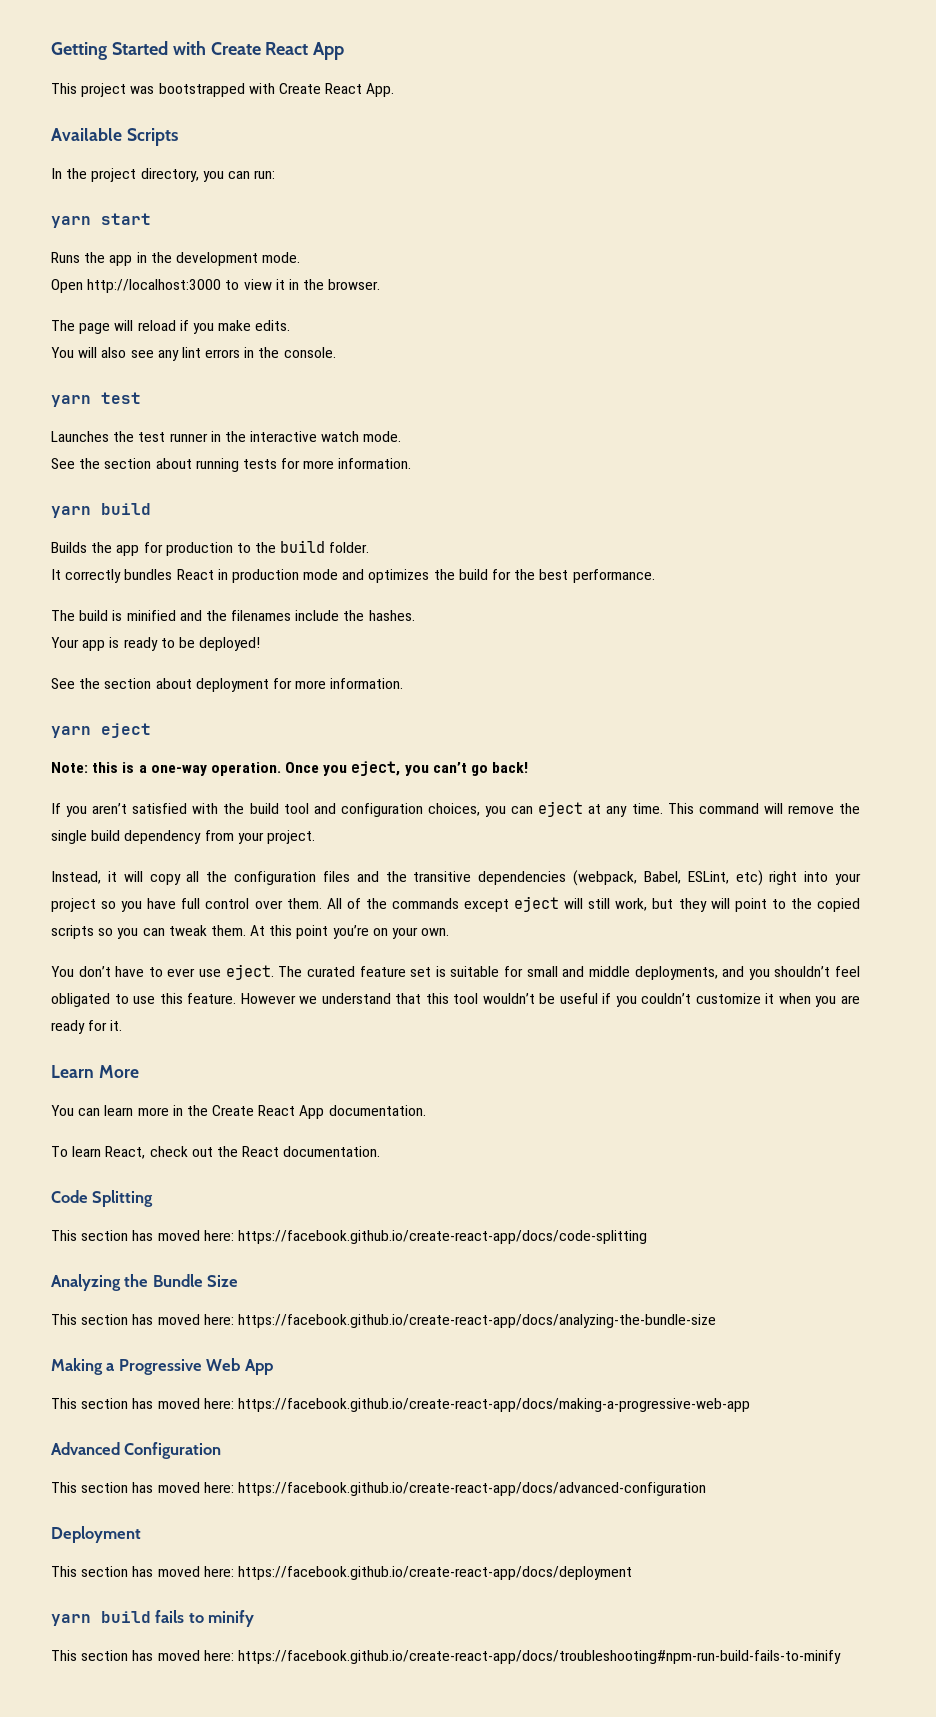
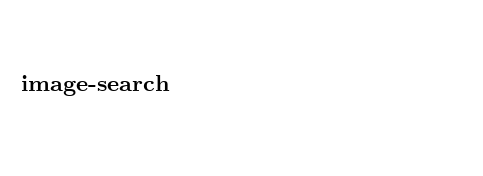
[51,41,345,60] [51,83,395,97] [51,128,178,146] [51,168,276,182] [51,213,151,228] [51,252,301,266] [51,279,381,293] [51,320,291,334] [51,347,336,361] [51,392,141,407] [51,431,402,442] [51,458,412,472] [51,503,151,518] [51,540,370,556] [51,569,655,583] [51,610,415,621] [51,637,261,651] [51,678,404,692] [51,723,151,738] [51,761,529,776] [51,801,860,817] [51,830,315,844] [51,870,862,886] [51,896,860,912] [51,925,450,939] [51,964,860,980] [51,993,860,1007] [51,1020,123,1034] [51,1065,139,1078] [51,1105,426,1119] [51,1146,381,1159] [51,1190,154,1207] [51,1230,647,1244] [51,1274,239,1291] [51,1314,716,1328] [51,1358,273,1375] [51,1398,750,1412] [51,1442,222,1459] [51,1482,706,1496] [51,1526,141,1543] [51,1566,632,1580] [51,1610,255,1627] [51,1650,841,1664] Getting Started with Create React App // This project was bootstrapped with Create React App. // Available Scripts // In the project directory, you can run: // yarn start // Runs the app in the development mode. // Open http://localhost:3000 to view it in the browser. // The page will reload if you make edits. // You will also see any lint errors in the console. // yarn test // Launches the test runner in the interactive watch mode. // See the section about running tests for more information. // yarn build // Builds the app for production to the build folder. // It correctly bundles React in production mode and optimizes the build for the best performance. // The build is minified and the filenames include the hashes. // Your app is ready to be deployed! // See the section about deployment for more information. // yarn eject // Note: this is a one-way operation. Once you eject, you can’t go back! // If you aren’t satisfied with the build tool and configuration choices, you can eject at any time. This command will remove the single build dependency from your project. // Instead, it will copy all the configuration files and the transitive dependencies (webpack, Babel, ESLint, etc) right into your project so you have full control over them. All of the commands except eject will still work, but they will point to the copied scripts so you can tweak them. At this point you’re on your own. // You don’t have to ever use eject. The curated feature set is suitable for small and middle deployments, and you shouldn’t feel obligated to use this feature. However we understand that this tool wouldn’t be useful if you couldn’t customize it when you are ready for it. // Learn More // You can learn more in the Create React App documentation. // To learn React, check out the React documentation. // Code Splitting // This section has moved here: https://facebook.github.io/create-react-app/docs/code-splitting // Analyzing the Bundle Size // This section has moved here: https://facebook.github.io/create-react-app/docs/analyzing-the-bundle-size // Making a Progressive Web App // This section has moved here: https://facebook.github.io/create-react-app/docs/making-a-progressive-web-app // Advanced Configuration // This section has moved here: https://facebook.github.io/create-react-app/docs/advanced-configuration // Deployment // This section has moved here: https://facebook.github.io/create-react-app/docs/deployment // yarn build fails to minify // This section has moved here: https://facebook.github.io/create-react-app/docs/troubleshooting#npm-run-build-fails-to-minify -> [21,75,170,96] image-search

